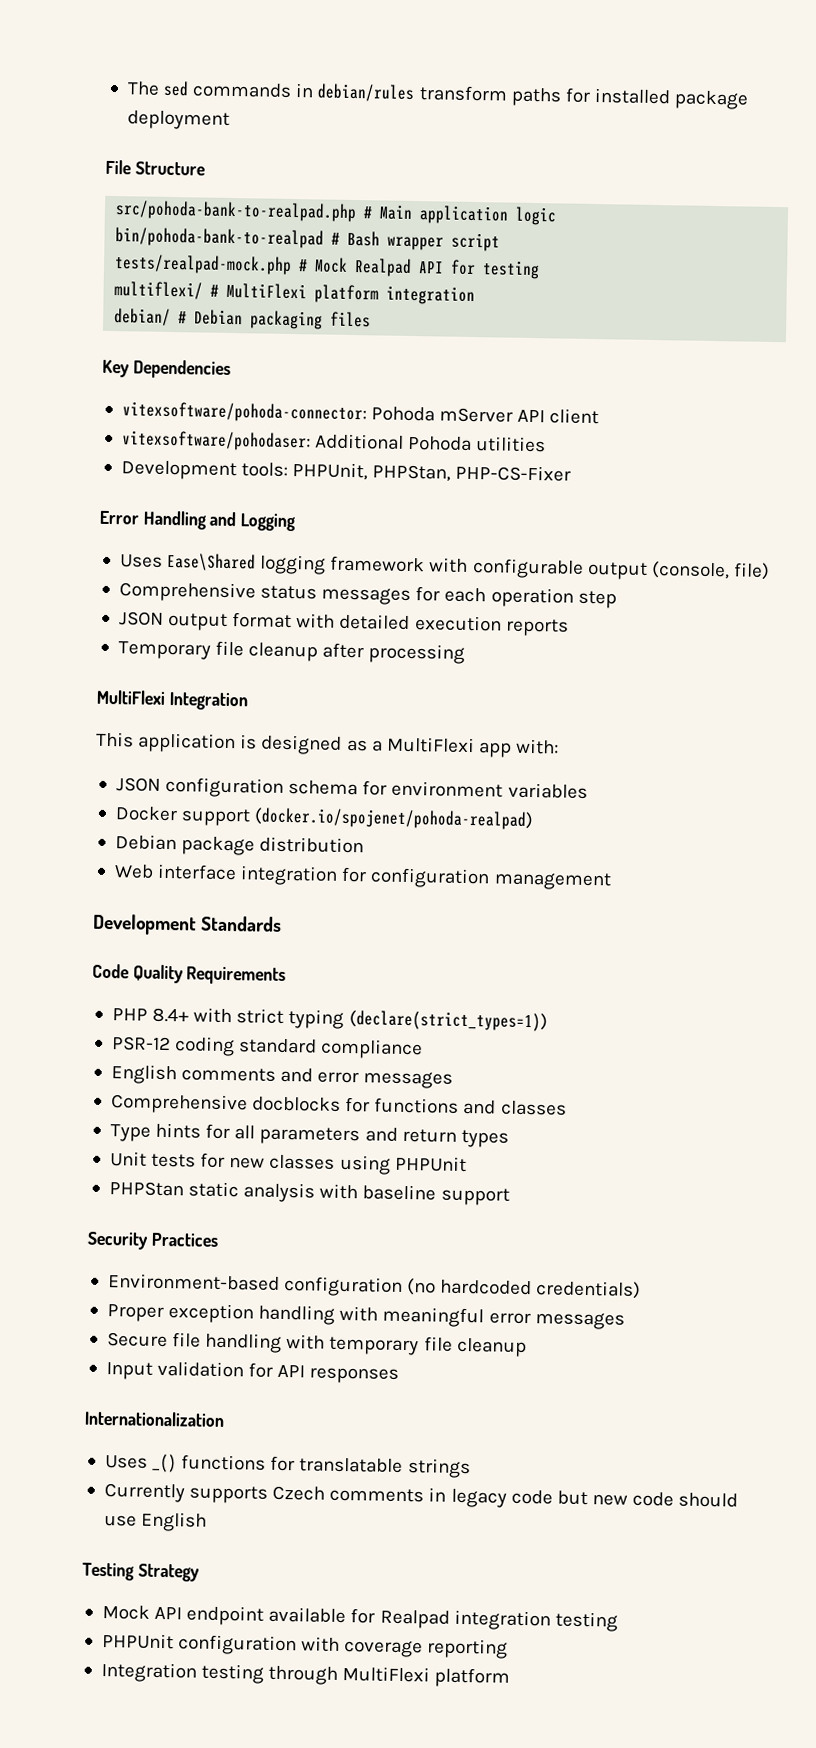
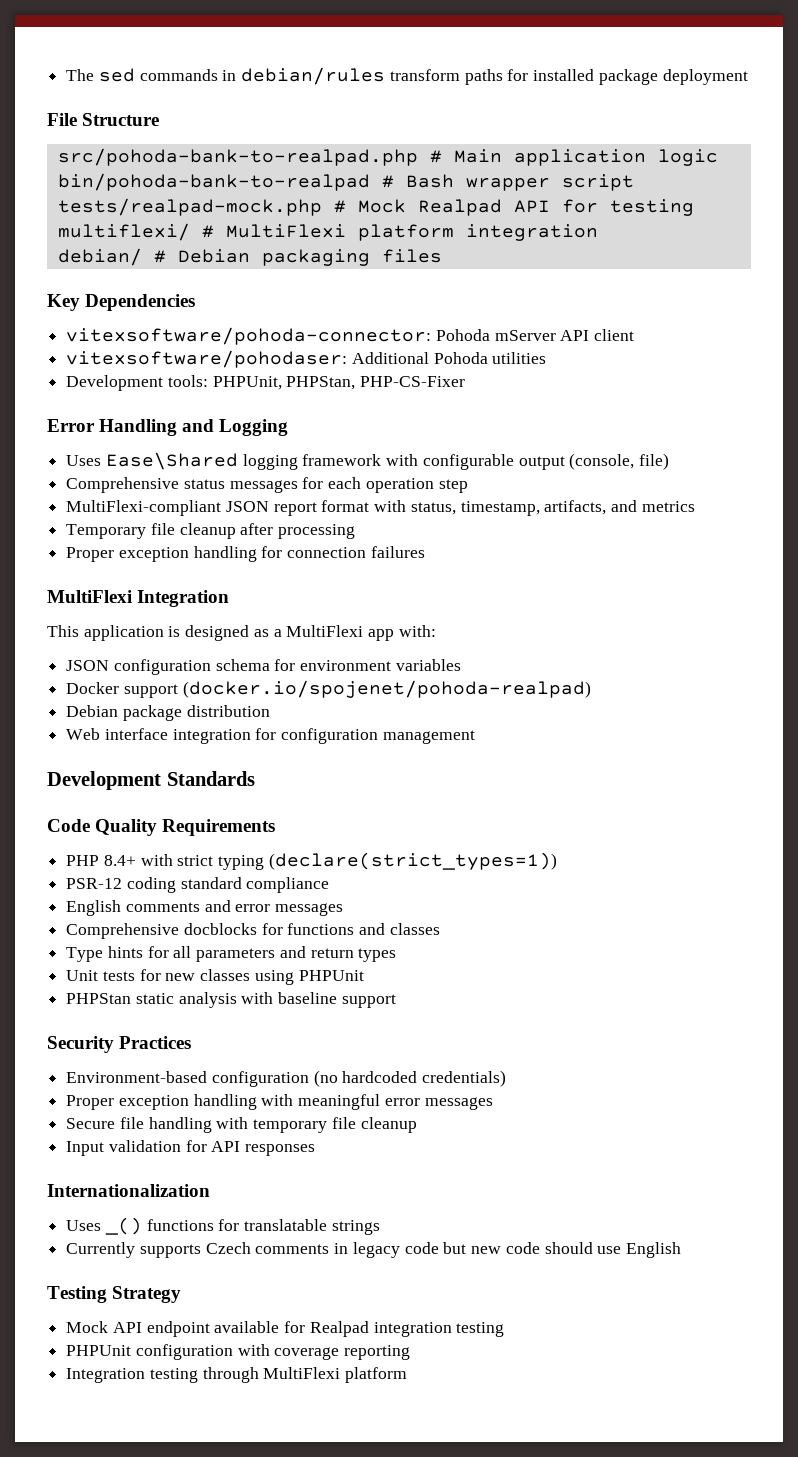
[118,611,569,637] JSON output format with detailed execution reports -> [66,500,695,516] MultiFlexi-compliant JSON report format with status, timestamp, artifacts, and metrics
(466, 653) none -> [66,546,425,562] // Proper exception handling for connection failures

